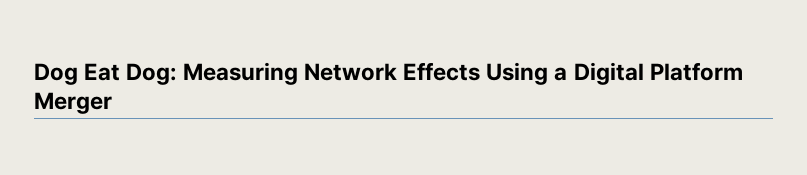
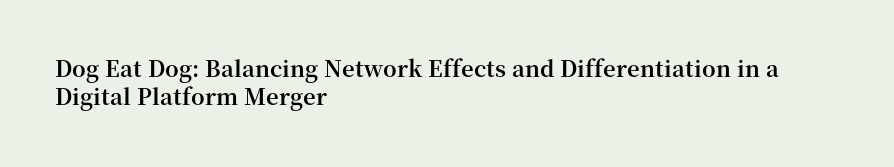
[182,62,298,85] Measuring -> [205,59,318,83] Balancing
[486,62,549,85] Using -> [512,58,760,77] and Differentiation in

